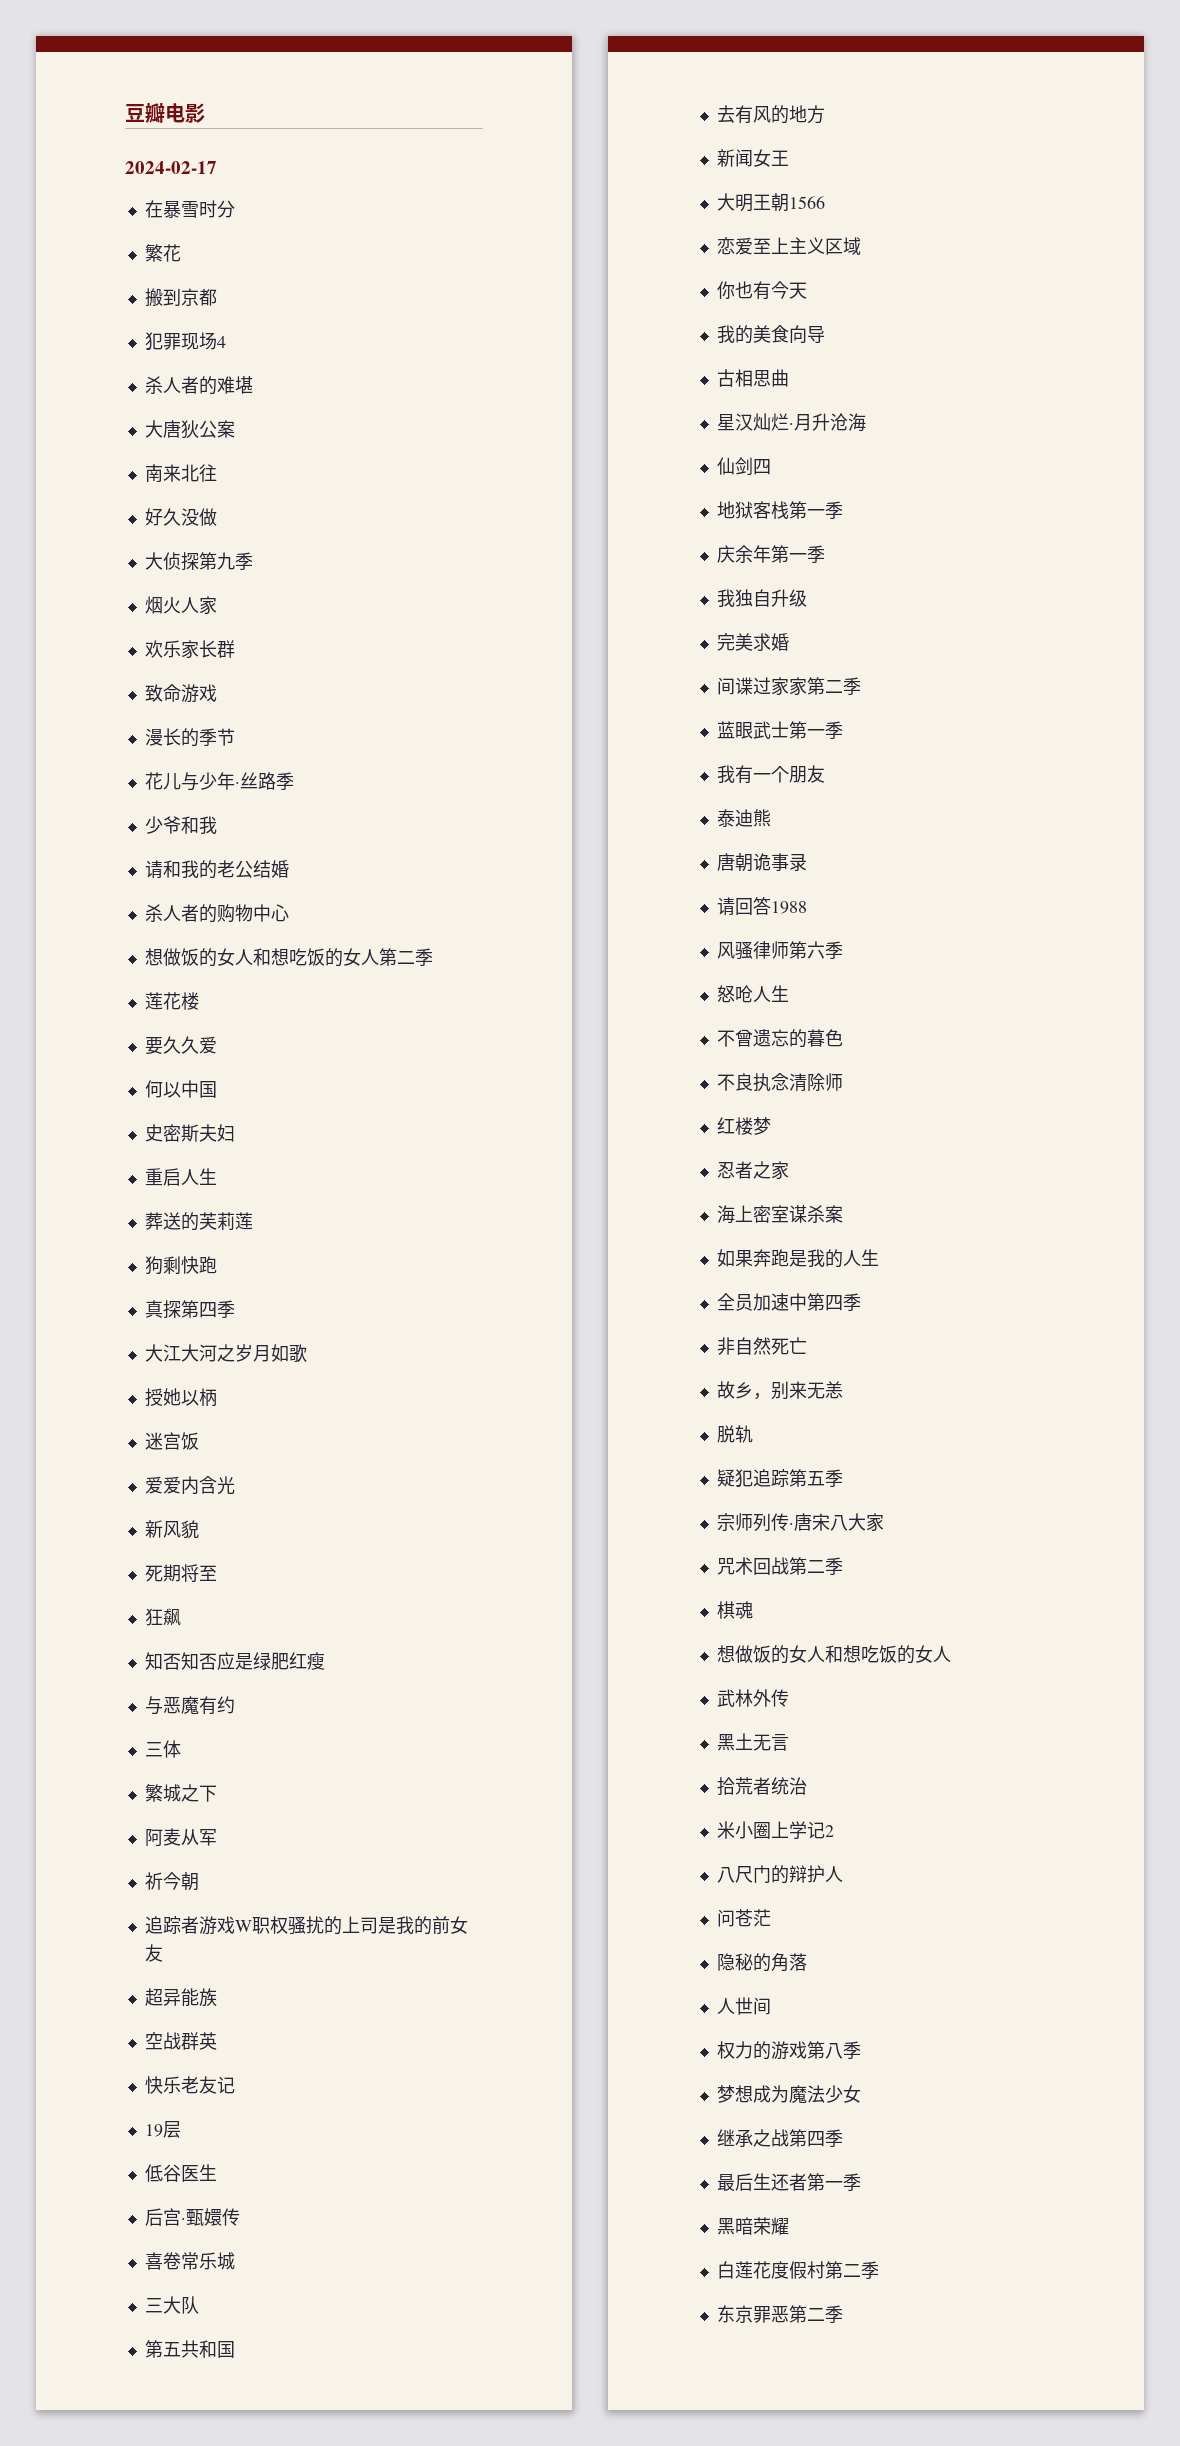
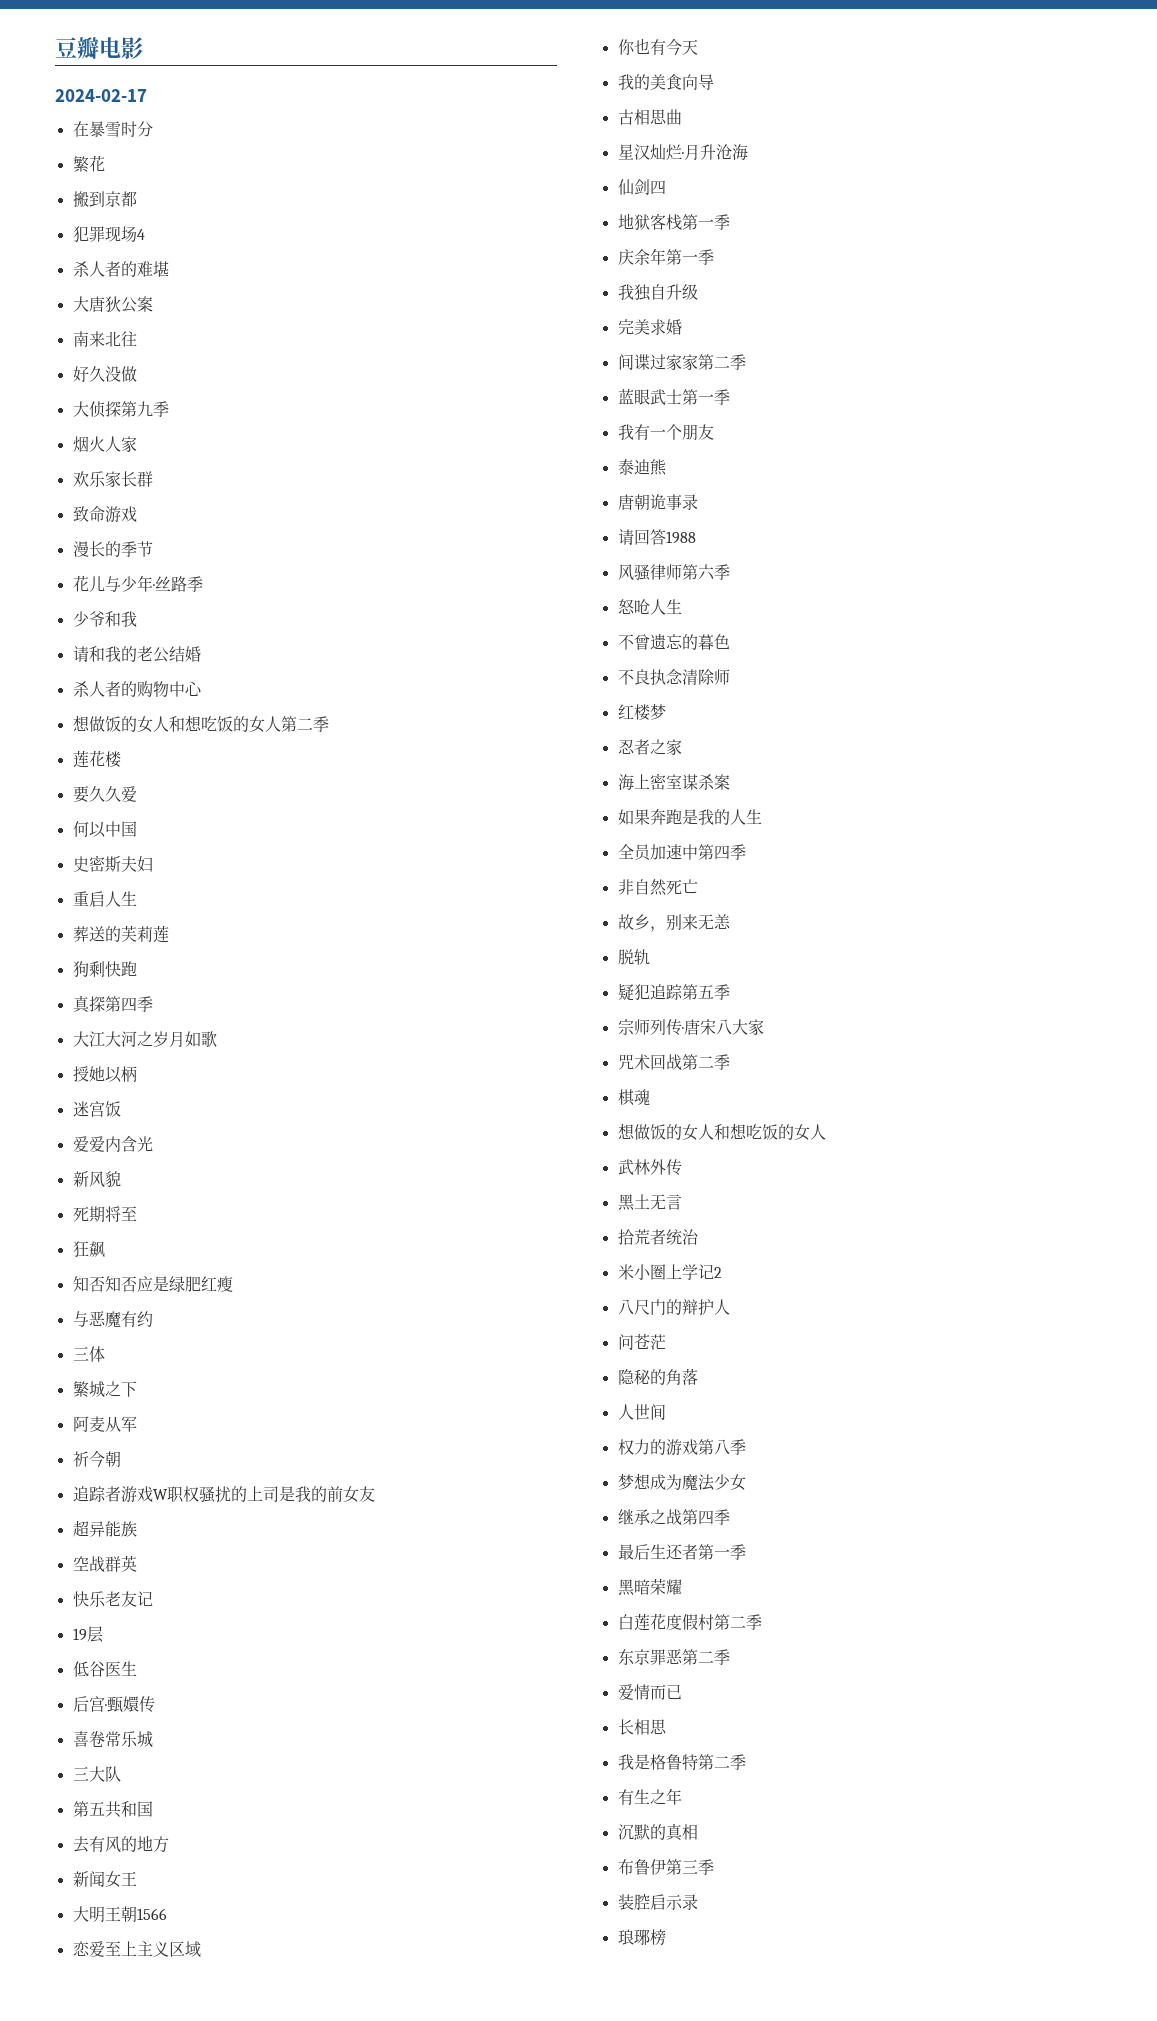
(843, 2314) none -> [617,1684,682,1700] [617,1719,667,1735] [617,1754,746,1771] [617,1788,682,1805] [617,1823,698,1841] [617,1859,714,1875] [617,1893,698,1910] [617,1929,666,1946] // 爱情而已 // 长相思 // 我是格鲁特第二季 // 有生之年 // 沉默的真相 // 布鲁伊第三季 // 装腔启示录 // 琅琊榜

